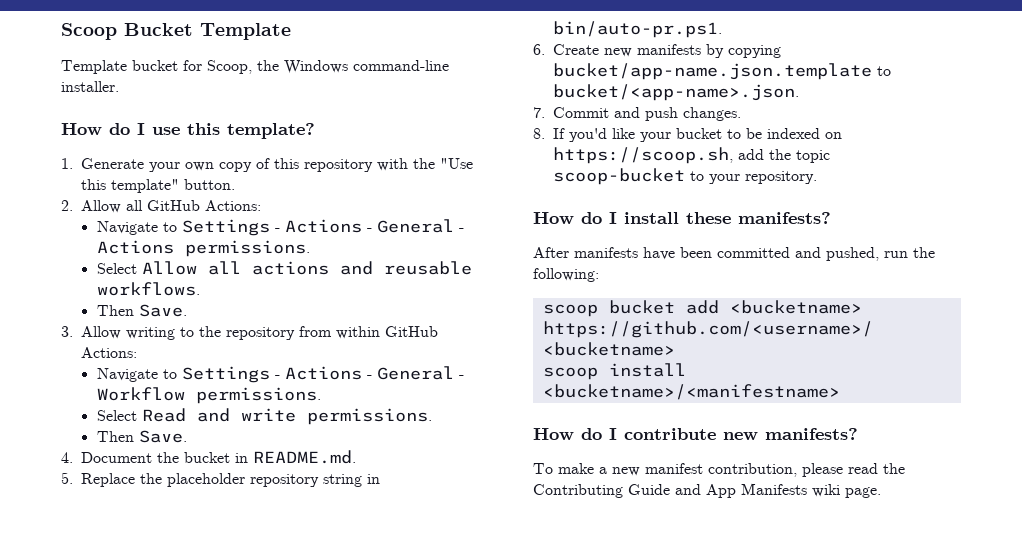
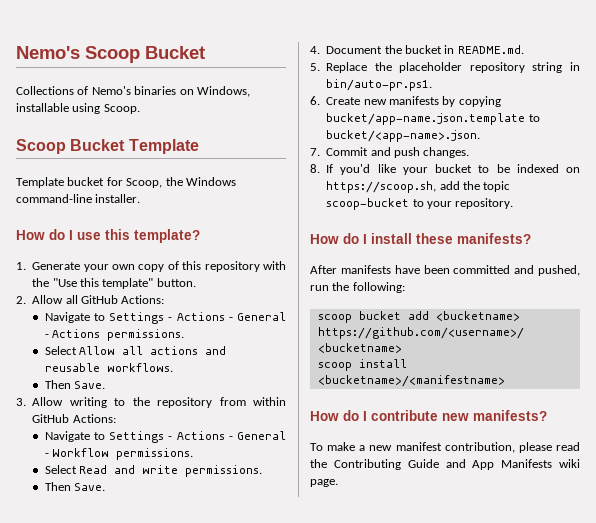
(61, 31) none -> [16,46,205,63] [16,86,250,97] [16,103,140,114] Nemo's Scoop Bucket // Collections of Nemo's binaries on Windows, installable using Scoop. //

